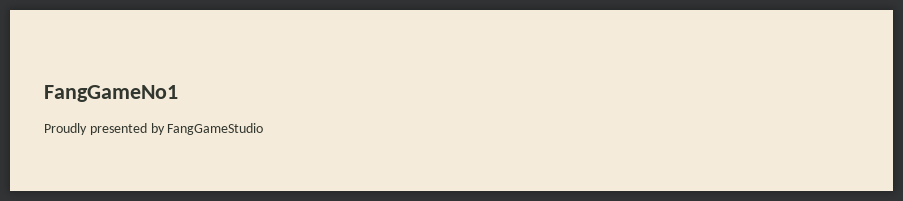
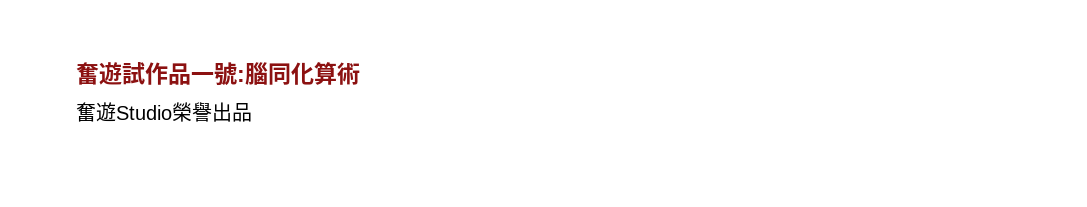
[44,85,178,102] [44,123,264,135] FangGameNo1 // Proudly presented by FangGameStudio -> [76,62,360,86] [76,102,252,122] 奮遊試作品一號:腦同化算術 // 奮遊Studio榮譽出品

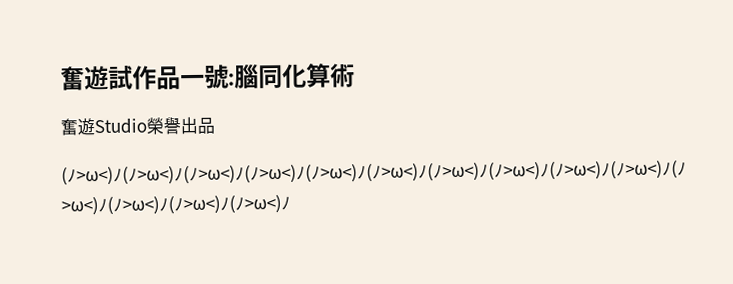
(252, 112) none -> [61,160,687,186] [61,194,291,216] // (ﾉ>ω<)ﾉ(ﾉ>ω<)ﾉ(ﾉ>ω<)ﾉ(ﾉ>ω<)ﾉ(ﾉ>ω<)ﾉ(ﾉ>ω<)ﾉ(ﾉ>ω<)ﾉ(ﾉ>ω<)ﾉ(ﾉ>ω<)ﾉ(ﾉ>ω<)ﾉ(ﾉ>ω<)ﾉ(ﾉ>ω<)ﾉ(ﾉ>ω<)ﾉ(ﾉ>ω<)ﾉ

